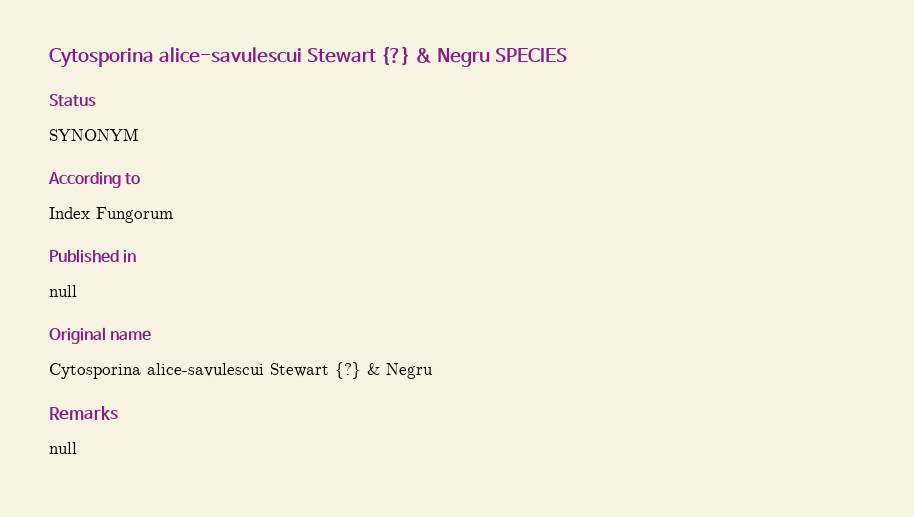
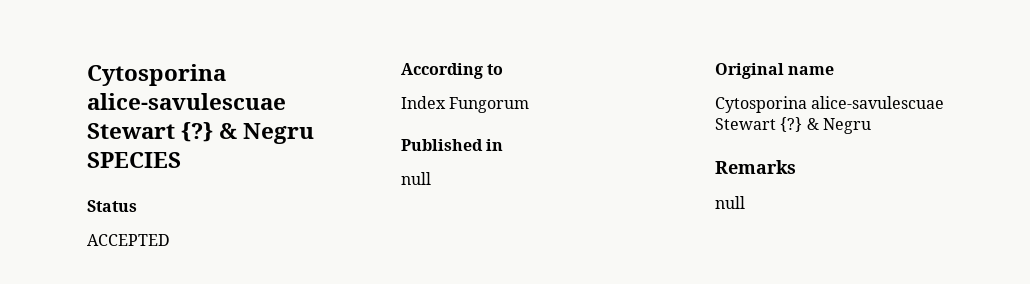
[49,47,302,68] Cytosporina alice-savulescui -> [87,64,226,86] [87,93,286,110] Cytosporina alice-savulescuae
[49,128,139,141] SYNONYM -> [87,234,170,246] ACCEPTED
[147,363,264,377] alice-savulescui -> [811,96,945,109] alice-savulescuae

